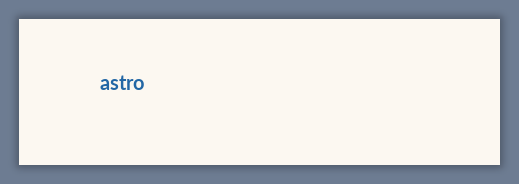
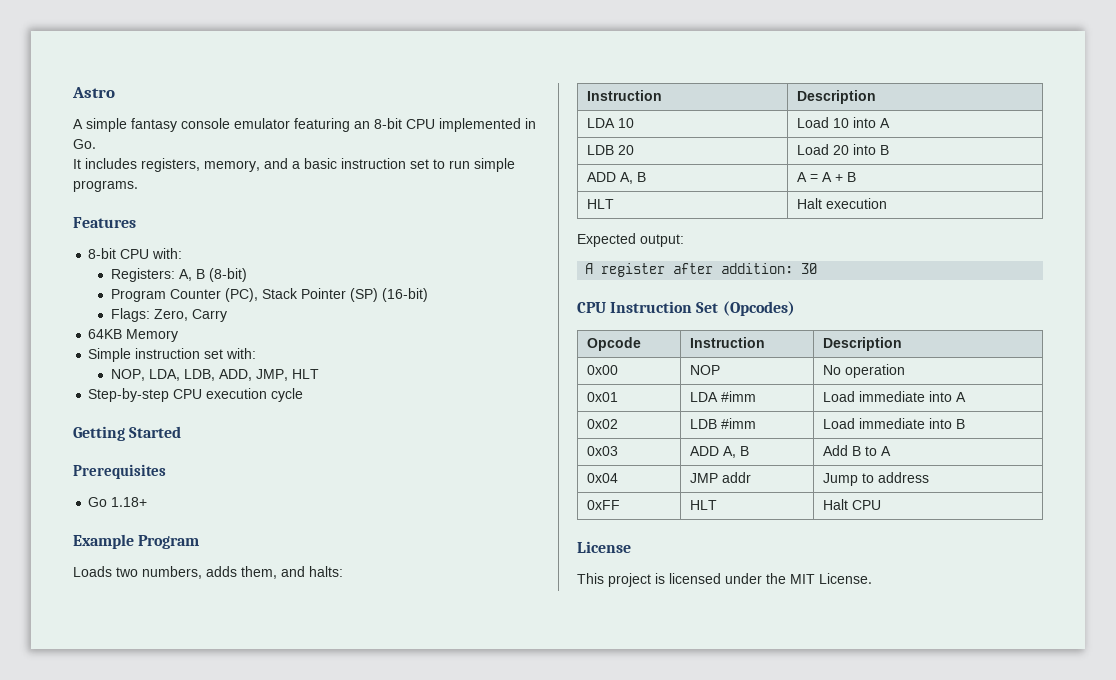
[100,75,144,90] astro -> [72,87,115,98] [73,118,536,132] [73,139,96,149] [73,158,515,172] [73,180,138,192] [73,217,136,228] [88,248,183,259] [110,268,247,282] [110,288,428,302] [110,308,227,322] [88,329,179,342] [88,348,257,362] [110,369,319,381] [88,388,304,402] [73,426,182,441] [73,464,166,479] [88,497,148,507] [73,534,200,549] [73,566,343,579] [587,90,663,101] [797,90,877,104] [587,118,635,128] [797,117,891,128] [587,145,635,155] [797,144,890,155] [587,172,647,184] [797,172,857,182] [587,199,615,209] [797,198,888,209] [577,233,684,247] [585,263,818,277] [577,301,795,316] [587,337,642,351] [690,337,766,348] [823,337,903,351] [587,365,619,375] [690,365,721,375] [823,364,906,378] [587,392,619,402] [690,391,757,402] [823,391,967,402] [587,419,619,429] [690,418,757,429] [823,418,966,429] [587,446,619,456] [690,446,750,458] [823,445,892,456] [587,473,619,483] [690,472,752,483] [823,472,930,486] [587,500,621,510] [690,500,718,510] [823,499,882,510] [577,541,631,553] [577,573,872,587] Astro // A simple fantasy console emulator featuring an 8-bit CPU implemented in Go. // It includes registers, memory, and a basic instruction set to run simple programs. // Features // 8-bit CPU with: // Registers: A, B (8-bit) // Program Counter (PC), Stack Pointer (SP) (16-bit) // Flags: Zero, Carry // 64KB Memory // Simple instruction set with: // NOP, LDA, LDB, ADD, JMP, HLT // Step-by-step CPU execution cycle // Getting Started // Prerequisites // Go 1.18+ // Example Program // Loads two numbers, adds them, and halts: // Instruction | Description // LDA 10 | Load 10 into A // LDB 20 | Load 20 into B // ADD A, B | A = A + B // HLT | Halt execution // Expected output: // A register after addition: 30 // CPU Instruction Set (Opcodes) // Opcode | Instruction | Description // 0x00 | NOP | No operation // 0x01 | LDA #imm | Load immediate into A // 0x02 | LDB #imm | Load immediate into B // 0x03 | ADD A, B | Add B to A // 0x04 | JMP addr | Jump to address // 0xFF | HLT | Halt CPU // License // This project is licensed under the MIT License.

